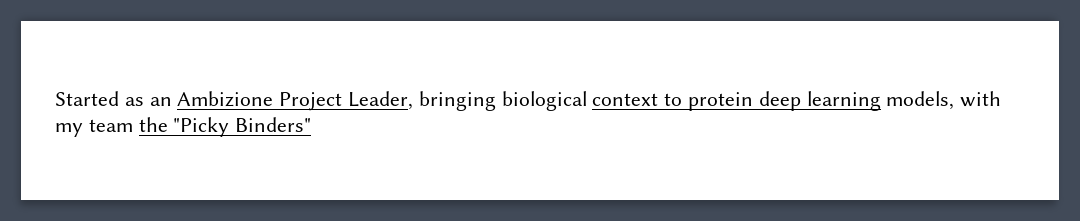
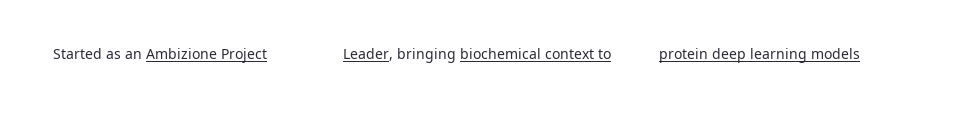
[501,91,587,111] biological -> [460,48,541,59] biochemical
[886,91,1002,110] [55,117,312,137] models, with my team the "Picky Binders" -> [811,48,860,59] models

